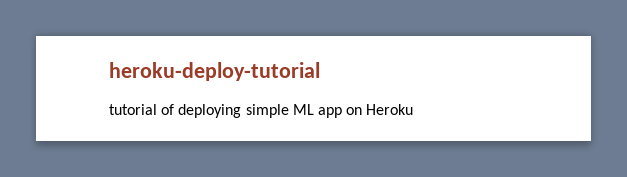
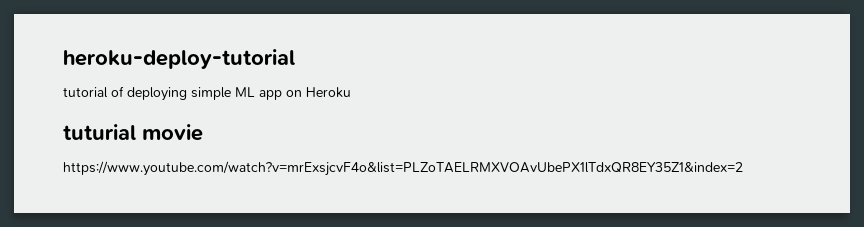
(414, 109) none -> [63,124,203,141] [63,161,743,176] // tuturial movie // https://www.youtube.com/watch?v=mrExsjcvF4o&list=PLZoTAELRMXVOAvUbePX1lTdxQR8EY35Z1&index=2

